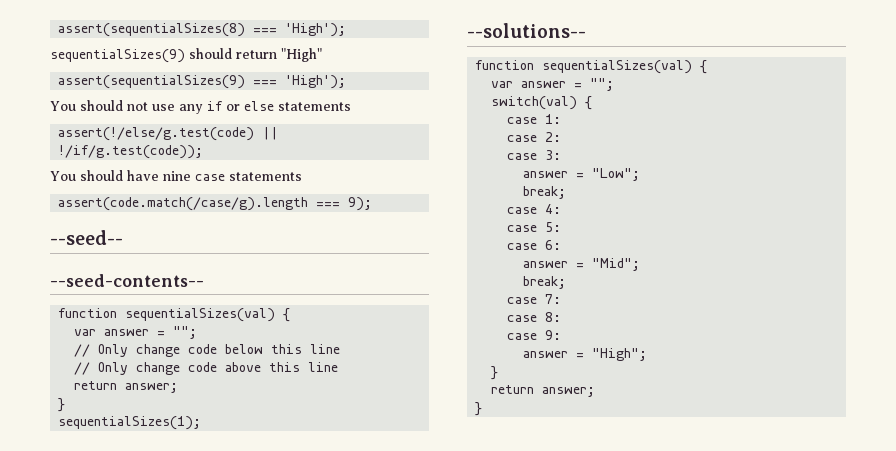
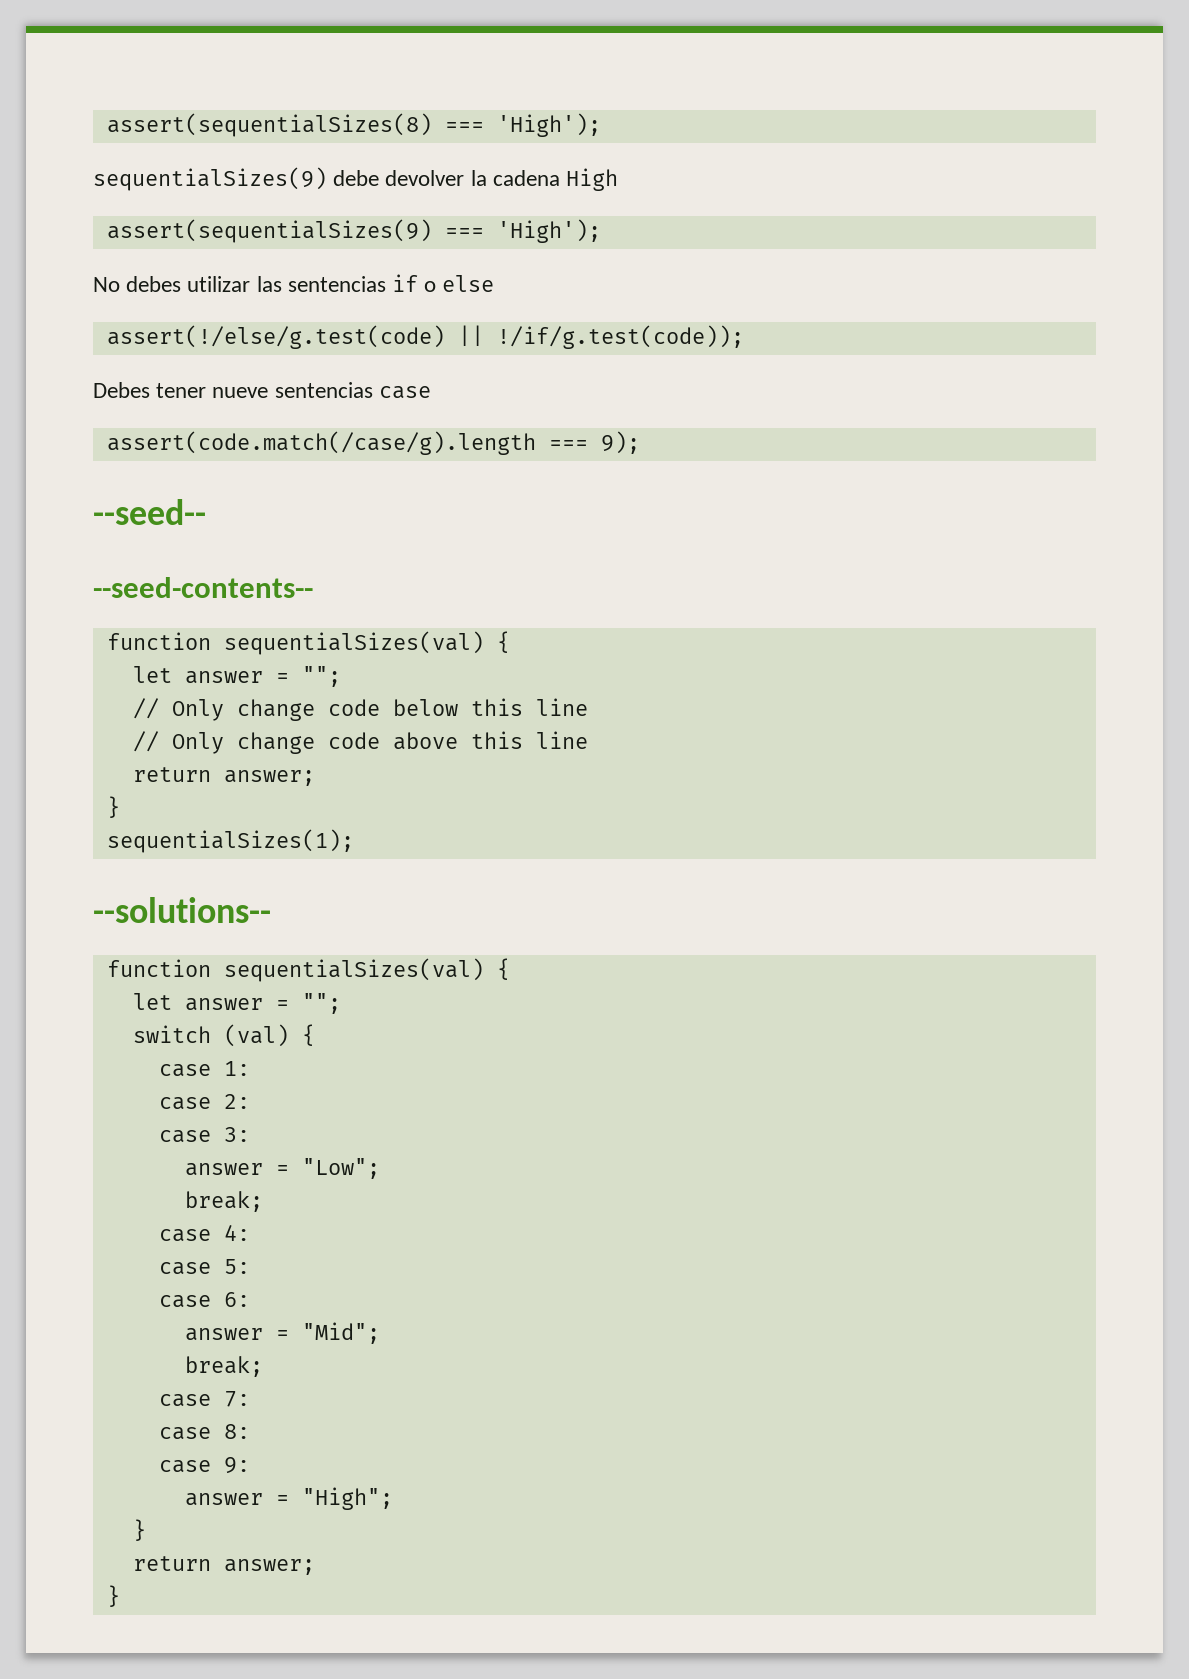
[189,48,322,62] [58,75,347,89] [50,100,240,114] should return "High" // assert(sequentialSizes(9) === 'High'); // You should not use any if or -> [333,168,619,191] [106,219,601,243] [93,274,437,292] debe devolver la cadena High // assert(sequentialSizes(9) === 'High'); // No debes utilizar las sentencias if o
[278,102,351,111] statements -> (495, 283) none
[50,170,302,181] You should have nine case statements -> [93,382,431,399] Debes tener nueve sentencias case
[74,329,97,336] var -> [132,666,172,683] let
[491,78,615,91] [491,96,578,110] var answer = ""; // switch(val) -> [132,993,341,1014] [132,1024,289,1047] let answer = ""; // switch (val)

